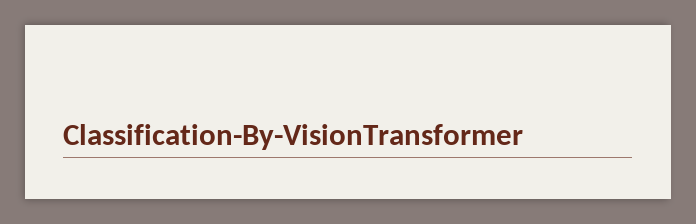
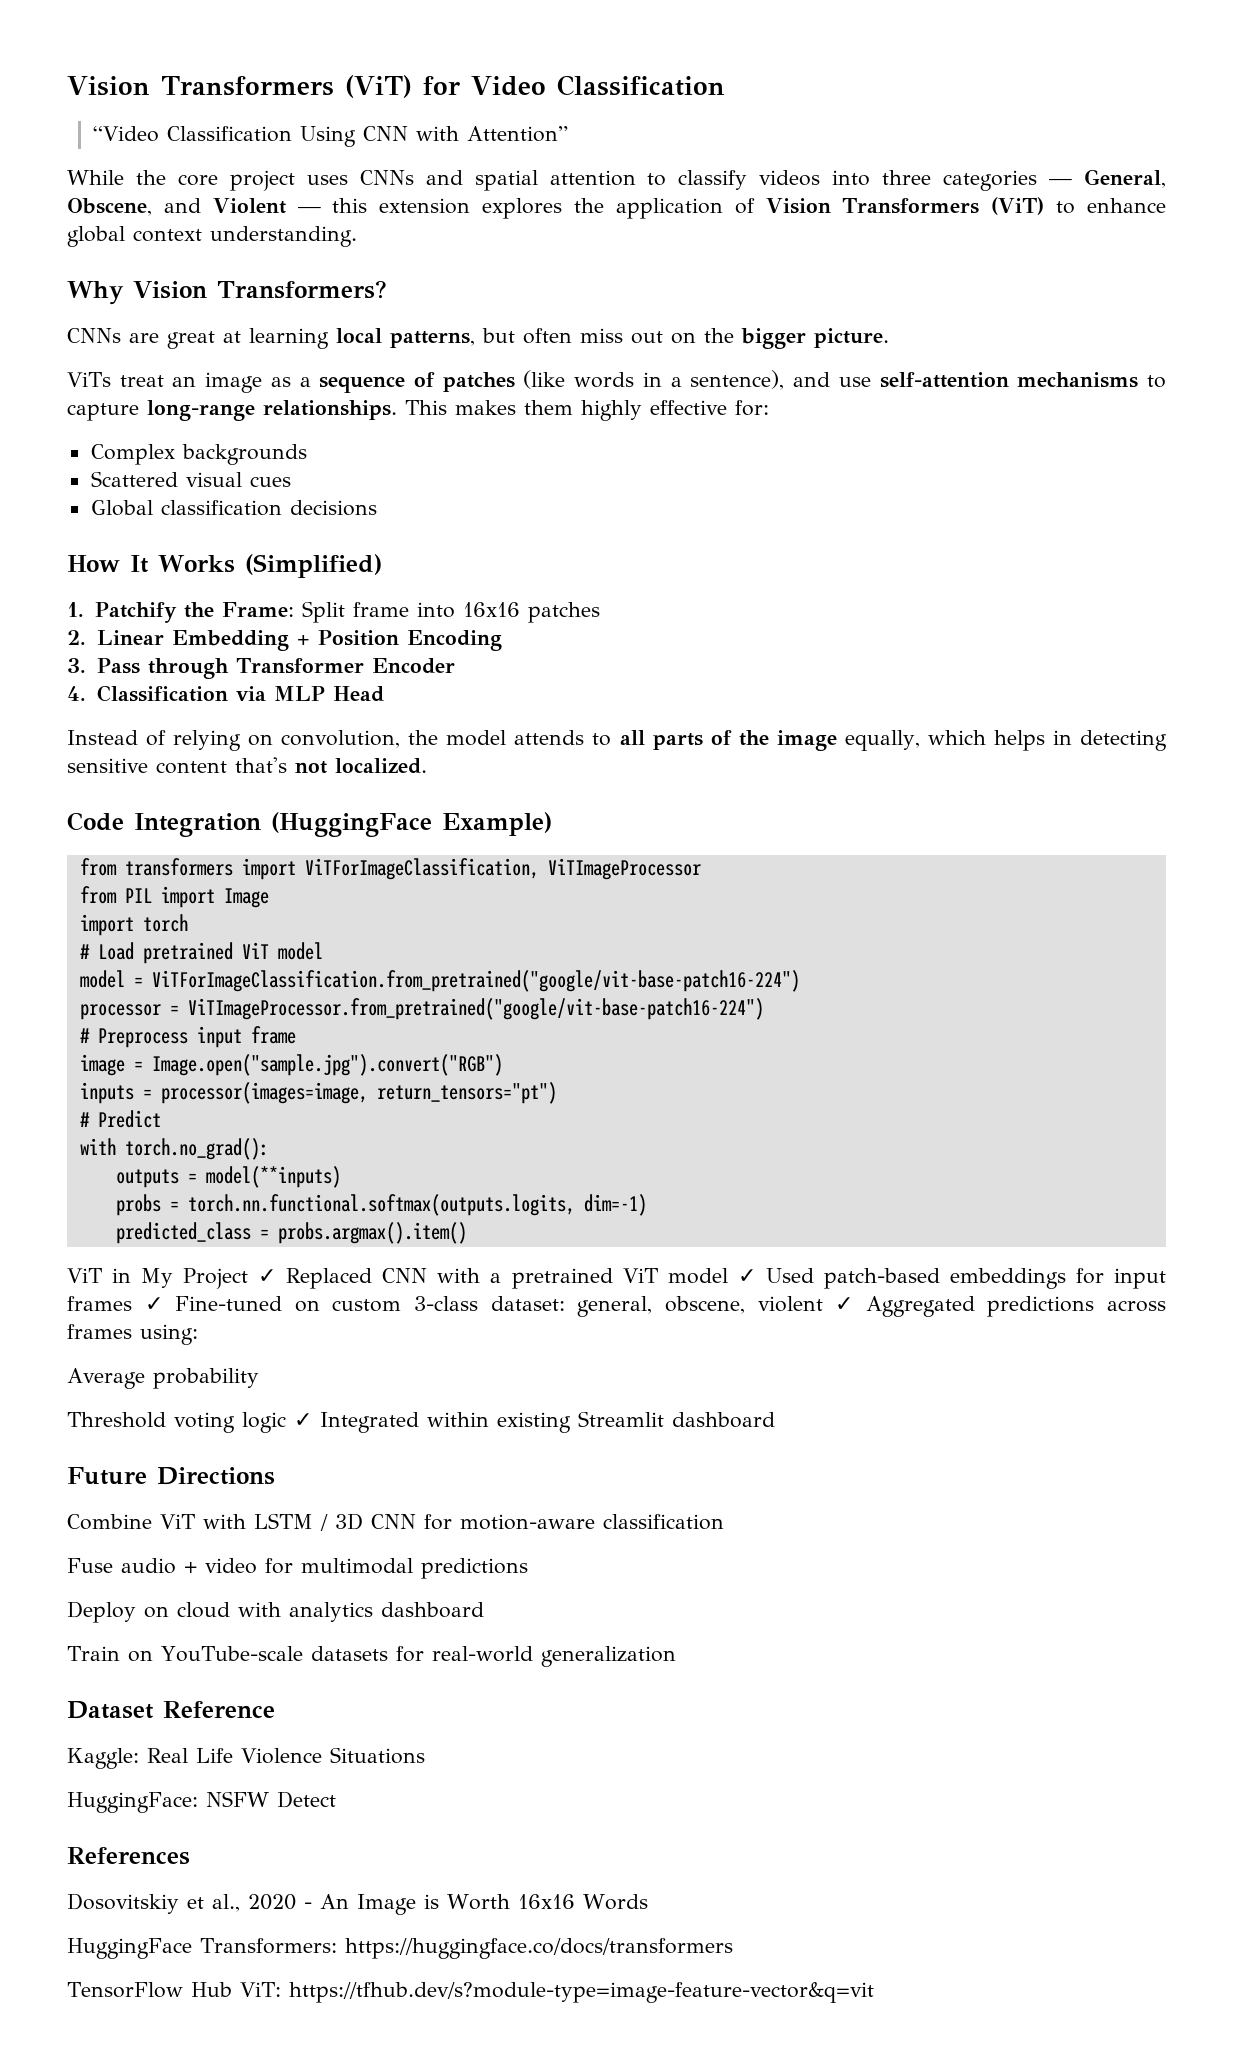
[63,124,523,150] Classification-By-VisionTransformer -> [67,75,725,98] [92,126,568,147] [67,169,1166,191] [67,197,1166,219] [67,226,357,247] [67,280,387,305] [67,328,889,349] [67,370,1167,393] [67,400,769,421] [90,444,307,465] [90,471,291,487] [90,500,377,516] [67,554,382,578] [67,601,600,623] [67,630,502,651] [67,658,455,679] [67,685,384,702] [67,730,1167,751] [67,757,427,774] [67,812,552,837] [79,858,701,880] [79,886,269,908] [79,914,188,936] [79,942,323,964] [79,970,800,992] [79,998,764,1020] [79,1026,296,1048] [79,1054,503,1076] [79,1082,557,1104] [79,1110,161,1128] [79,1138,269,1160] [115,1166,341,1188] [115,1194,647,1216] [115,1222,467,1244] [67,1268,1166,1289] [67,1296,1167,1317] [67,1324,198,1345] [67,1368,259,1389] [67,1411,775,1433] [67,1467,275,1485] [67,1513,724,1531] [67,1558,528,1579] [67,1601,484,1623] [67,1646,676,1667] [67,1701,275,1719] [67,1747,425,1769] [67,1791,336,1813] [67,1847,190,1865] [67,1893,648,1915] [67,1938,733,1959] [67,1982,874,2003] Vision Transformers (ViT) for Video Classification // “Video Classification Using CNN with Attention” // While the core project uses CNNs and spatial attention to classify videos into three categories — General, Obscene, and Violent — this extension explores the application of Vision Transformers (ViT) to enhance global context understanding. // Why Vision Transformers? // CNNs are great at learning local patterns, but often miss out on the bigger picture. // ViTs treat an image as a sequence of patches (like words in a sentence), and use self-attention mechanisms to capture long-range relationships. This makes them highly effective for: // Complex backgrounds // Scattered visual cues // Global classification decisions // How It Works (Simplified) // 1. Patchify the Frame: Split frame into 16x16 patches // 2. Linear Embedding + Position Encoding // 3. Pass through Transformer Encoder // 4. Classification via MLP Head // Instead of relying on convolution, the model attends to all parts of the image equally, which helps in detecting sensitive content that's not localized. // Code Integration (HuggingFace Example) // from transformers import ViTForImageClassification, ViTImageProcessor // from PIL import Image // import torch // # Load pretrained ViT model // model = ViTForImageClassification.from_pretrained("google/vit-base-patch16-224") // processor = ViTImageProcessor.from_pretrained("google/vit-base-patch16-224") // # Preprocess input frame // image = Image.open("sample.jpg").convert("RGB") // inputs = processor(images=image, return_tensors="pt") // # Predict // with torch.no_grad(): // outputs = model(**inputs) // probs = torch.nn.functional.softmax(outputs.logits, dim=-1) // predicted_class = probs.argmax().item() // ViT in My Project ✓ Replaced CNN with a pretrained ViT model ✓ Used patch-based embeddings for input frames ✓ Fine-tuned on custom 3-class dataset: general, obscene, violent ✓ Aggregated predictions across frames using: // Average probability // Threshold voting logic ✓ Integrated within existing Streamlit dashboard // Future Directions // Combine ViT with LSTM / 3D CNN for motion-aware classification // Fuse audio + video for multimodal predictions // Deploy on cloud with analytics dashboard // Train on YouTube-scale datasets for real-world generalization // Dataset Reference // Kaggle: Real Life Violence Situations // HuggingFace: NSFW Detect // References // Dosovitskiy et al., 2020 - An Image is Worth 16x16 Words // HuggingFace Transformers: https://huggingface.co/docs/transformers // TensorFlow Hub ViT: https://tfhub.dev/s?module-type=image-feature-vector&q=vit

